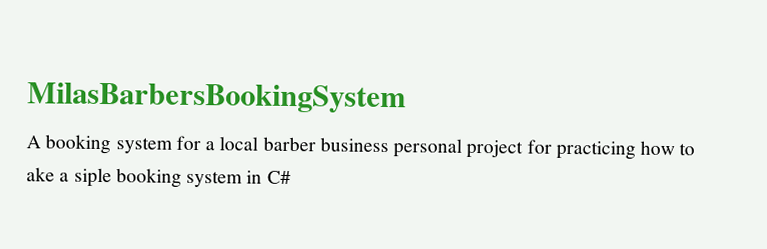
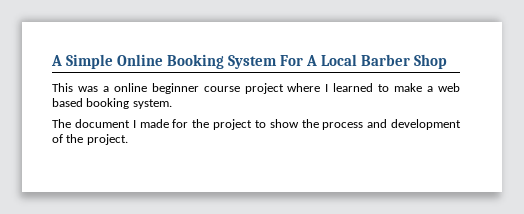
[27,82,406,114] [26,134,696,160] [26,167,291,188] MilasBarbersBookingSystem // A booking system for a local barber business personal project for practicing how to ake a siple booking system in C# -> [51,54,448,69] [52,83,460,94] [52,98,172,109] [52,119,461,130] [52,134,128,145] A Simple Online Booking System For A Local Barber Shop // This was a online beginner course project where I learned to make a web based booking system. // The document I made for the project to show the process and development of the project.

